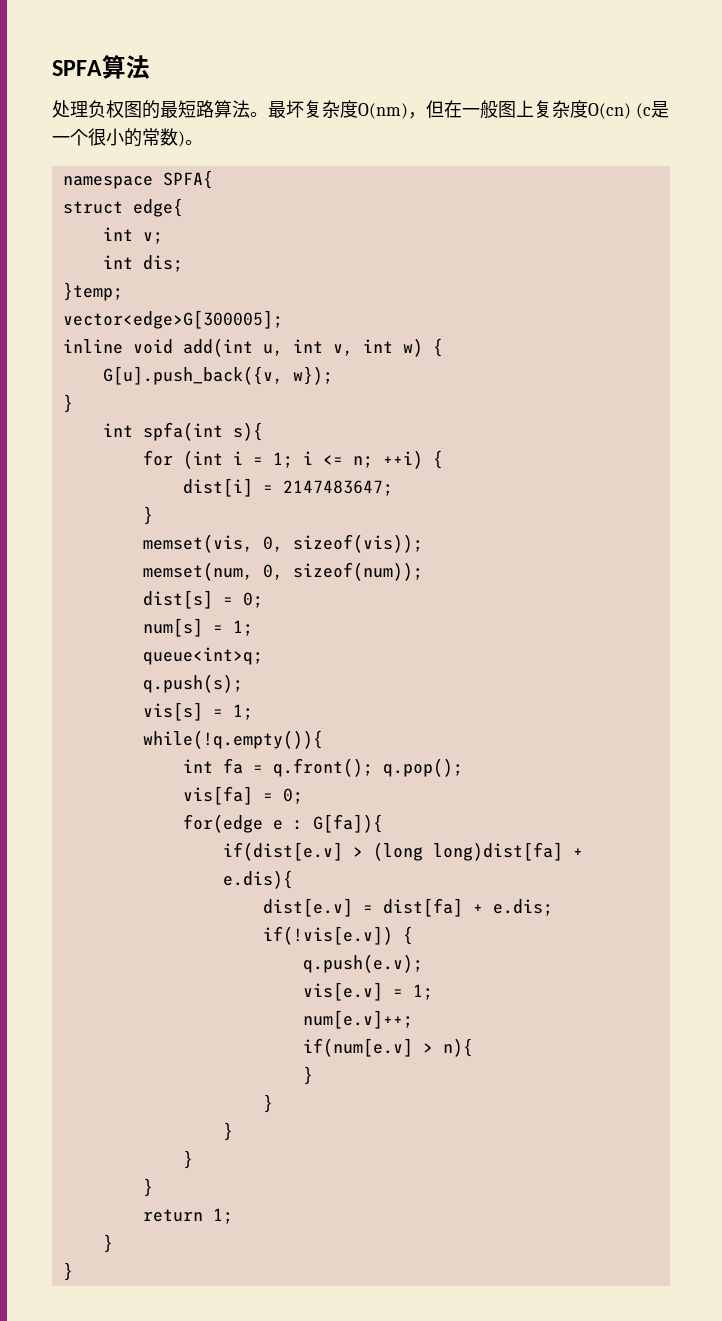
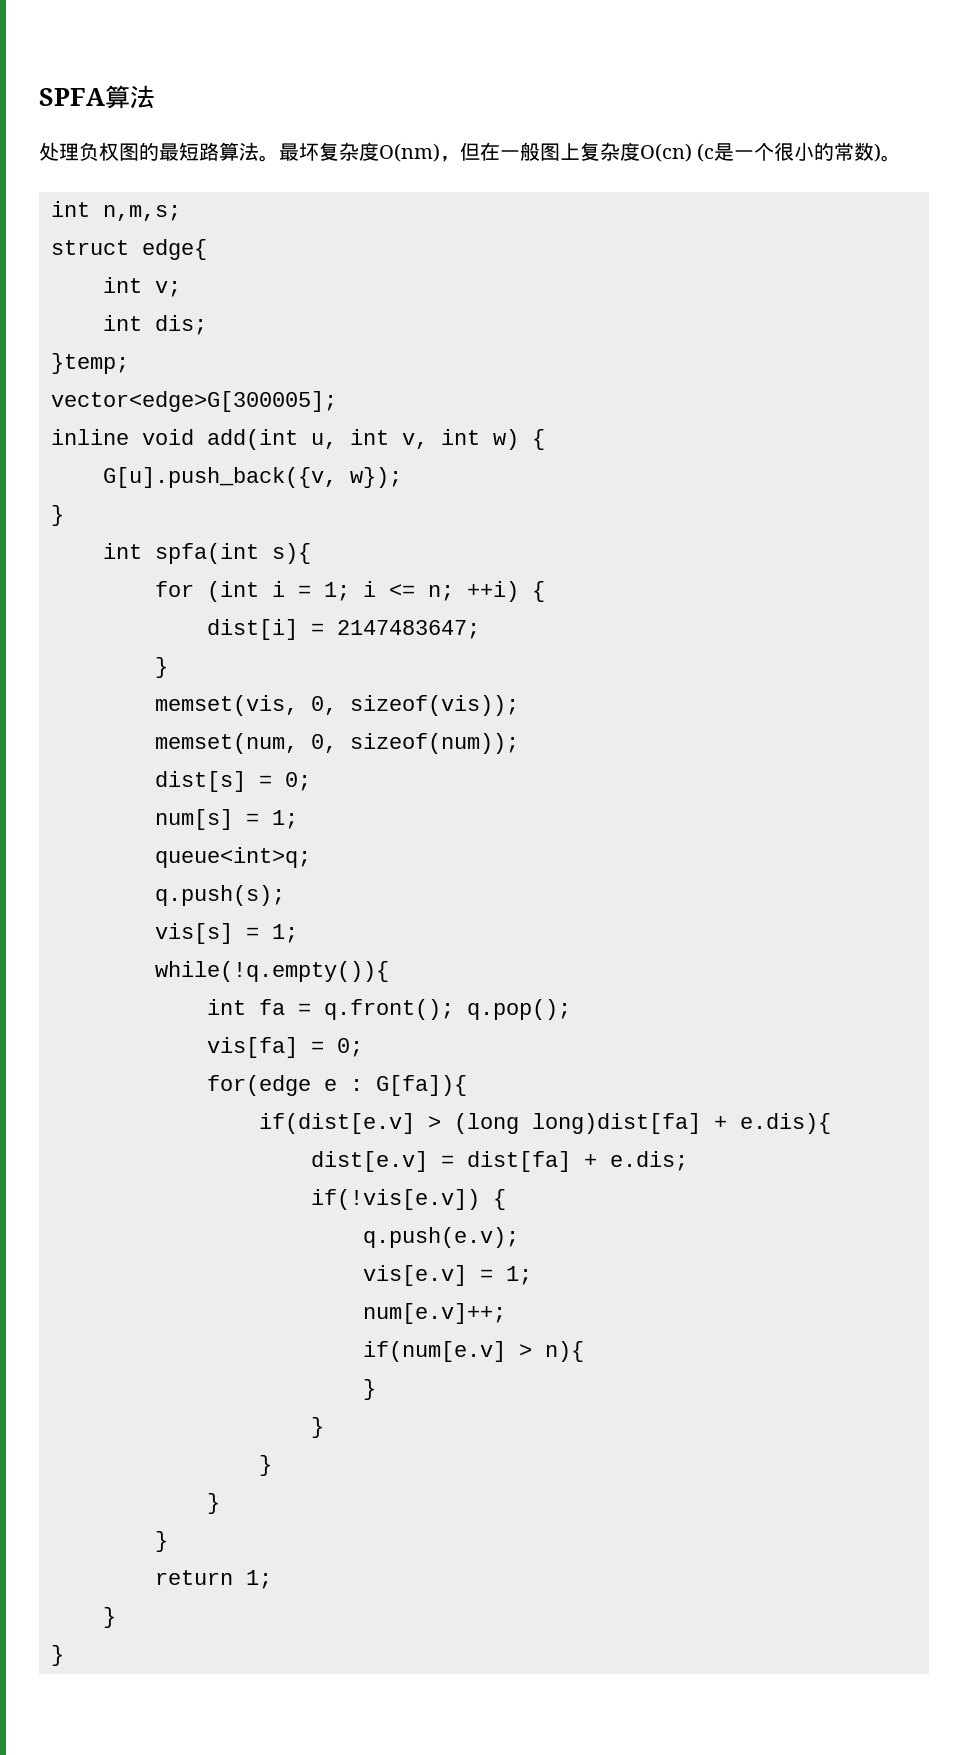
[62,170,213,189] namespace SPFA{ -> [51,201,181,221] int n,m,s;

